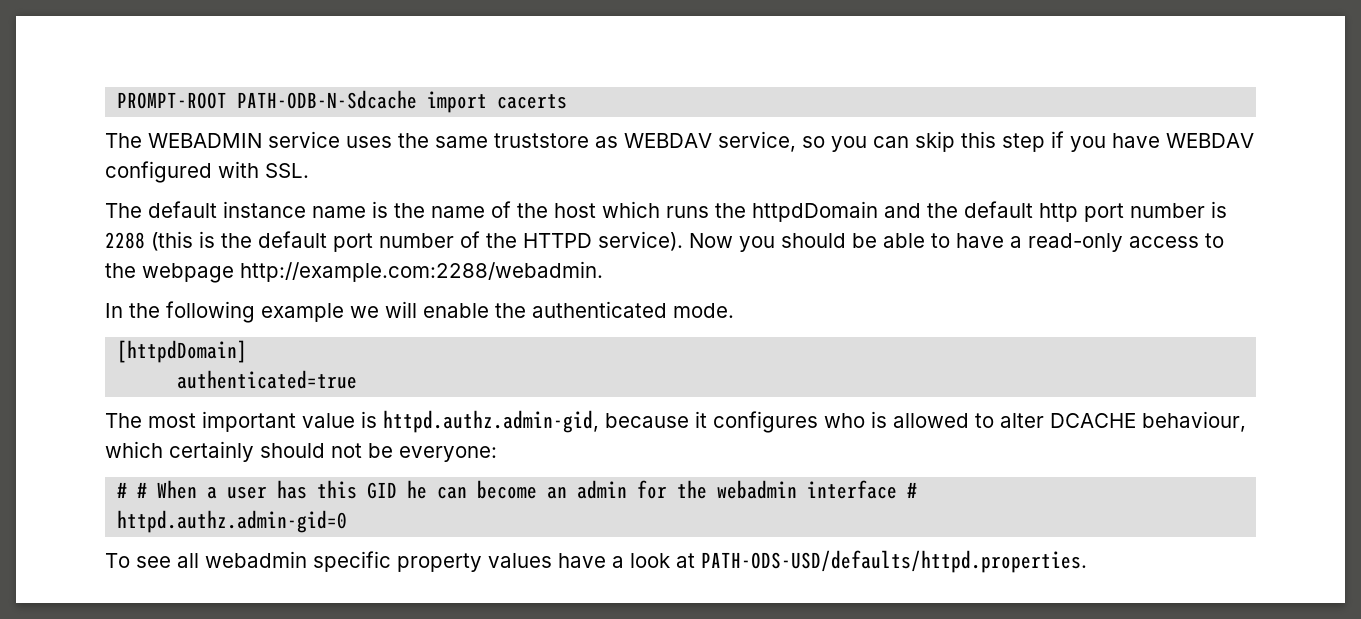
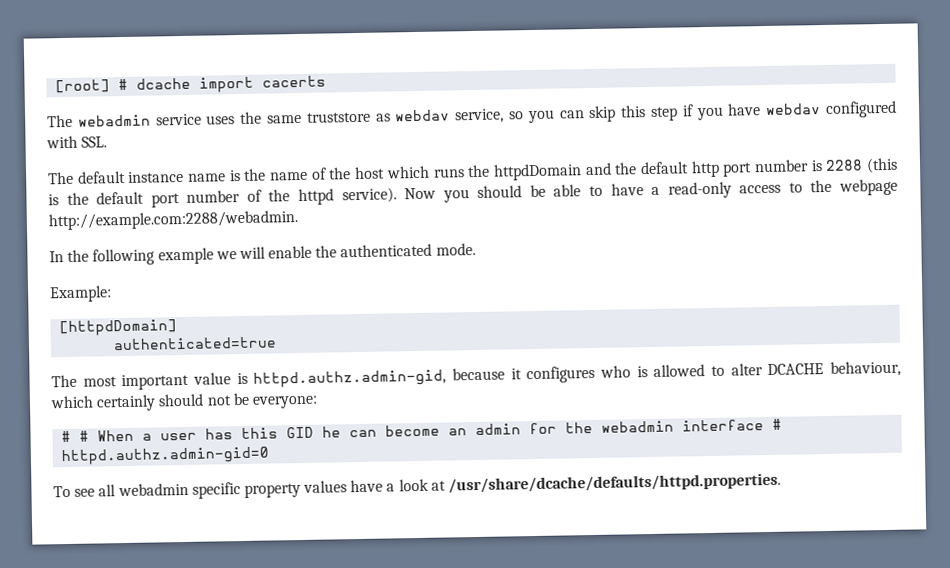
[117,90,418,109] PROMPT-ROOT PATH-ODB-N-Sdcache -> [55,77,192,94] [root] # dcache
[148,133,262,148] WEBADMIN -> [77,114,151,127] webadmin
[624,133,712,148] WEBDAV -> [395,109,451,122] webdav
[1166,133,1254,148] WEBDAV -> [765,103,822,115] webdav
[523,233,592,248] HTTPD -> [298,188,335,206] httpd
(734, 310) none -> [49,285,112,303] // Example:
[701,550,1087,573] PATH-ODS-USD/defaults/httpd.properties. -> [448,472,782,494] /usr/share/dcache/defaults/httpd.properties.

